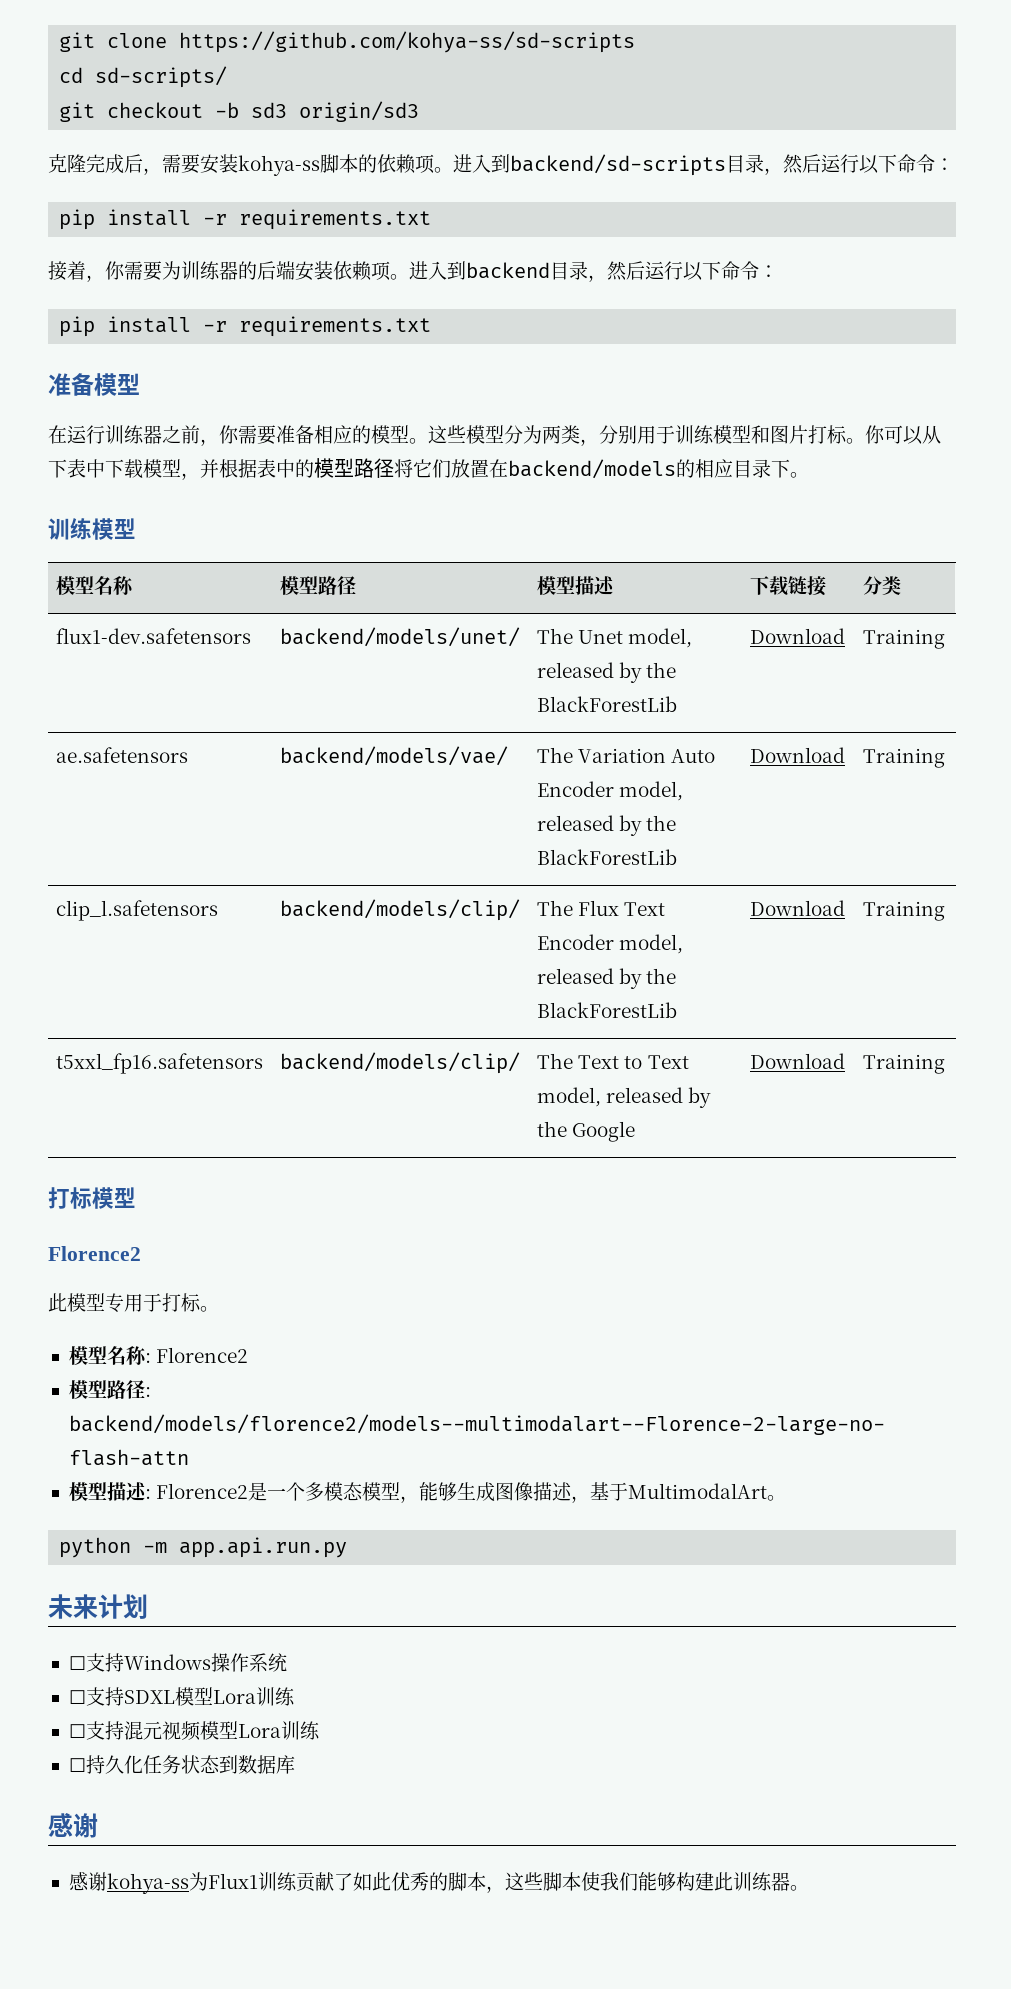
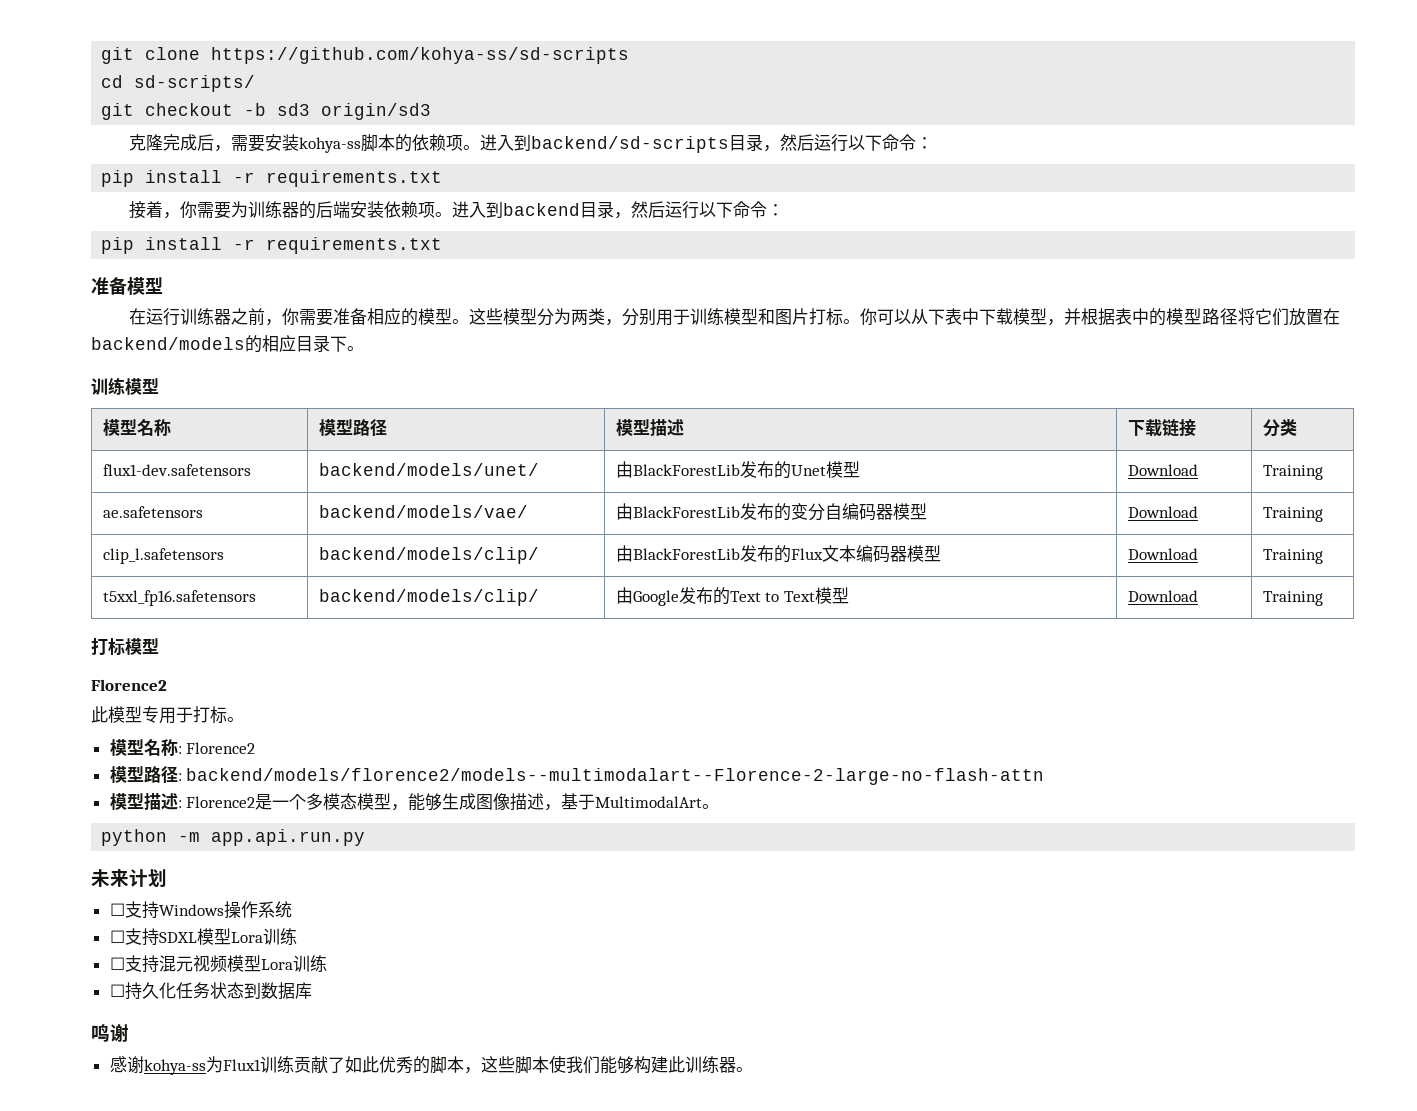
[537,628,693,648] [537,662,677,683] [537,696,678,712] [750,628,846,644] [863,629,946,649] [56,747,189,763] [280,746,509,766] [537,747,716,763] [537,781,684,801] [537,815,677,836] [537,849,678,865] [750,747,846,763] [863,748,946,768] [56,900,219,921] [280,899,521,921] [537,900,666,916] [537,934,684,954] [537,968,677,989] [537,1002,678,1018] [750,900,846,916] [863,901,946,921] [56,1053,264,1074] [280,1052,521,1074] [537,1053,689,1069] [537,1087,712,1108] [537,1121,636,1142] The Unet model, released by the BlackForestLib | Download | Training // ae.safetensors | backend/models/vae/ | The Variation Auto Encoder model, released by the BlackForestLib | Download | Training // clip_l.safetensors | backend/models/clip/ | The Flux Text Encoder model, released by the BlackForestLib | Download | Training // t5xxl_fp16.safetensors | backend/models/clip/ | The Text to Text model, released by the Google -> [615,461,860,479] [1127,464,1198,476] [1262,465,1323,480] [102,506,203,518] [318,505,528,518] [615,503,927,521] [1127,506,1198,518] [1262,507,1323,522] [102,548,224,564] [318,547,539,564] [615,545,941,563] [1127,548,1198,560] [1262,549,1323,564] [102,590,256,606] [318,589,539,606] [615,587,849,606] 由BlackForestLib发布的Unet模型 | Download | Training // ae.safetensors | backend/models/vae/ | 由BlackForestLib发布的变分自编码器模型 | Download | Training // clip_l.safetensors | backend/models/clip/ | 由BlackForestLib发布的Flux文本编码器模型 | Download | Training // t5xxl_fp16.safetensors | backend/models/clip/ | 由Google发布的Text to Text模型
[48,1813,73,1837] 感 -> [91,1024,110,1042] 鸣

